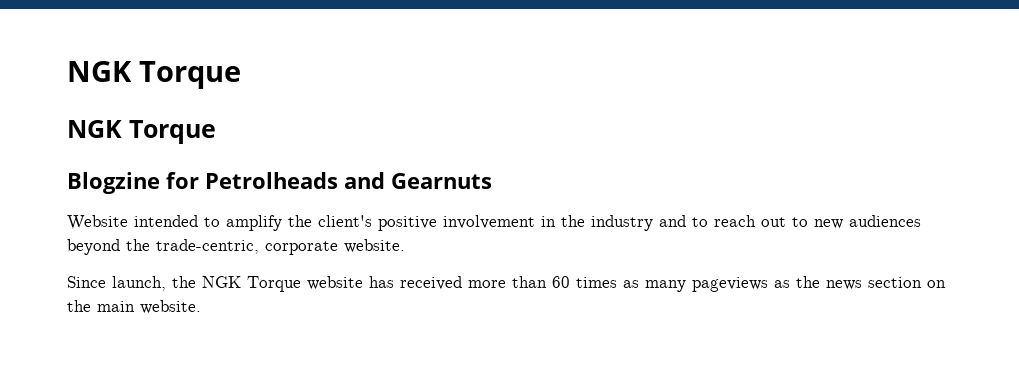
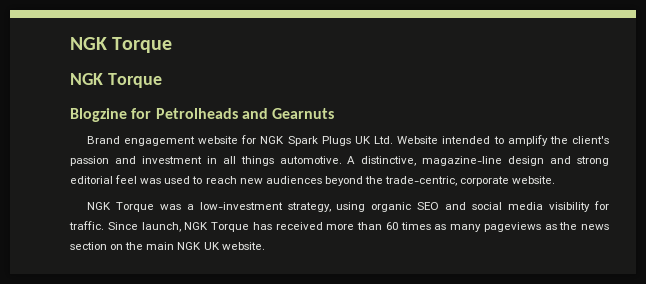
(492, 181) none -> [86,135,394,146] Brand engagement website for NGK Spark Plugs UK Ltd.
[378,215,808,231] positive involvement in the industry and to reach out to -> [70,156,609,166] [70,175,237,184] passion and investment in all things automotive. A distinctive, magazine-line design and strong editorial feel was used to reach
(405, 246) none -> [86,201,610,212] [69,221,104,230] NGK Torque was a low-investment strategy, using organic SEO and social media visibility for traffic.
[172,276,363,292] the NGK Torque website -> [184,222,249,232] NGK Torque
(135, 306) none -> [177,242,220,250] NGK UK

